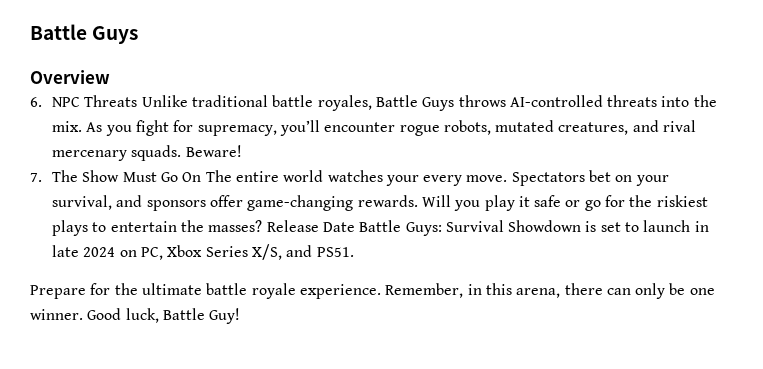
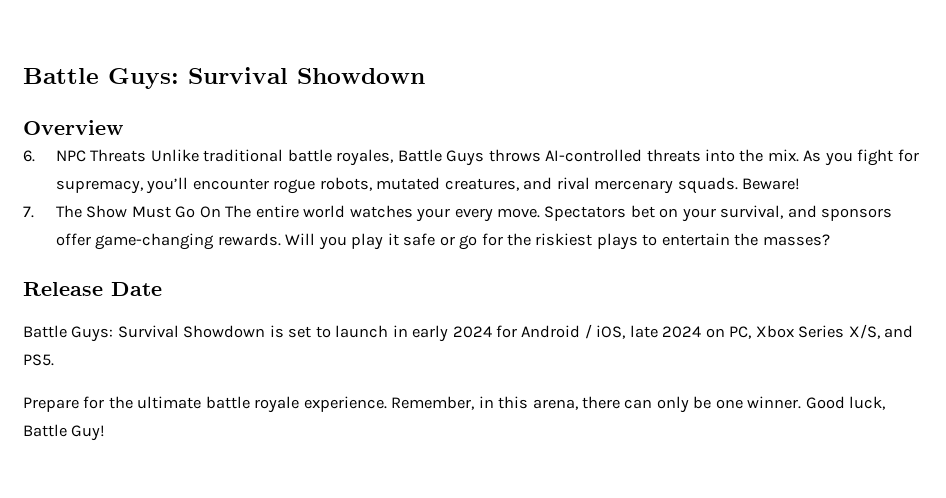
[30,24,139,44] Battle Guys -> [23,67,425,89] Battle Guys: Survival Showdown
(263, 226) none -> (830, 240) //
(355, 227) none -> (162, 289) //
(709, 226) none -> [412,324,626,342] early 2024 for Android / iOS,
[316,247,354,257] PS51. -> [23,354,54,366] PS5.

